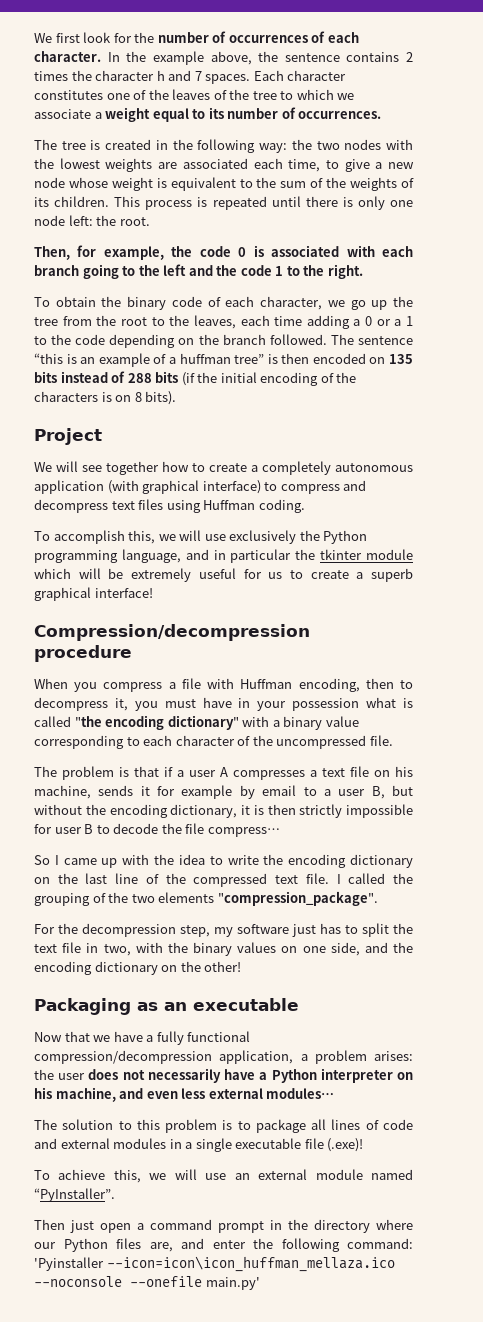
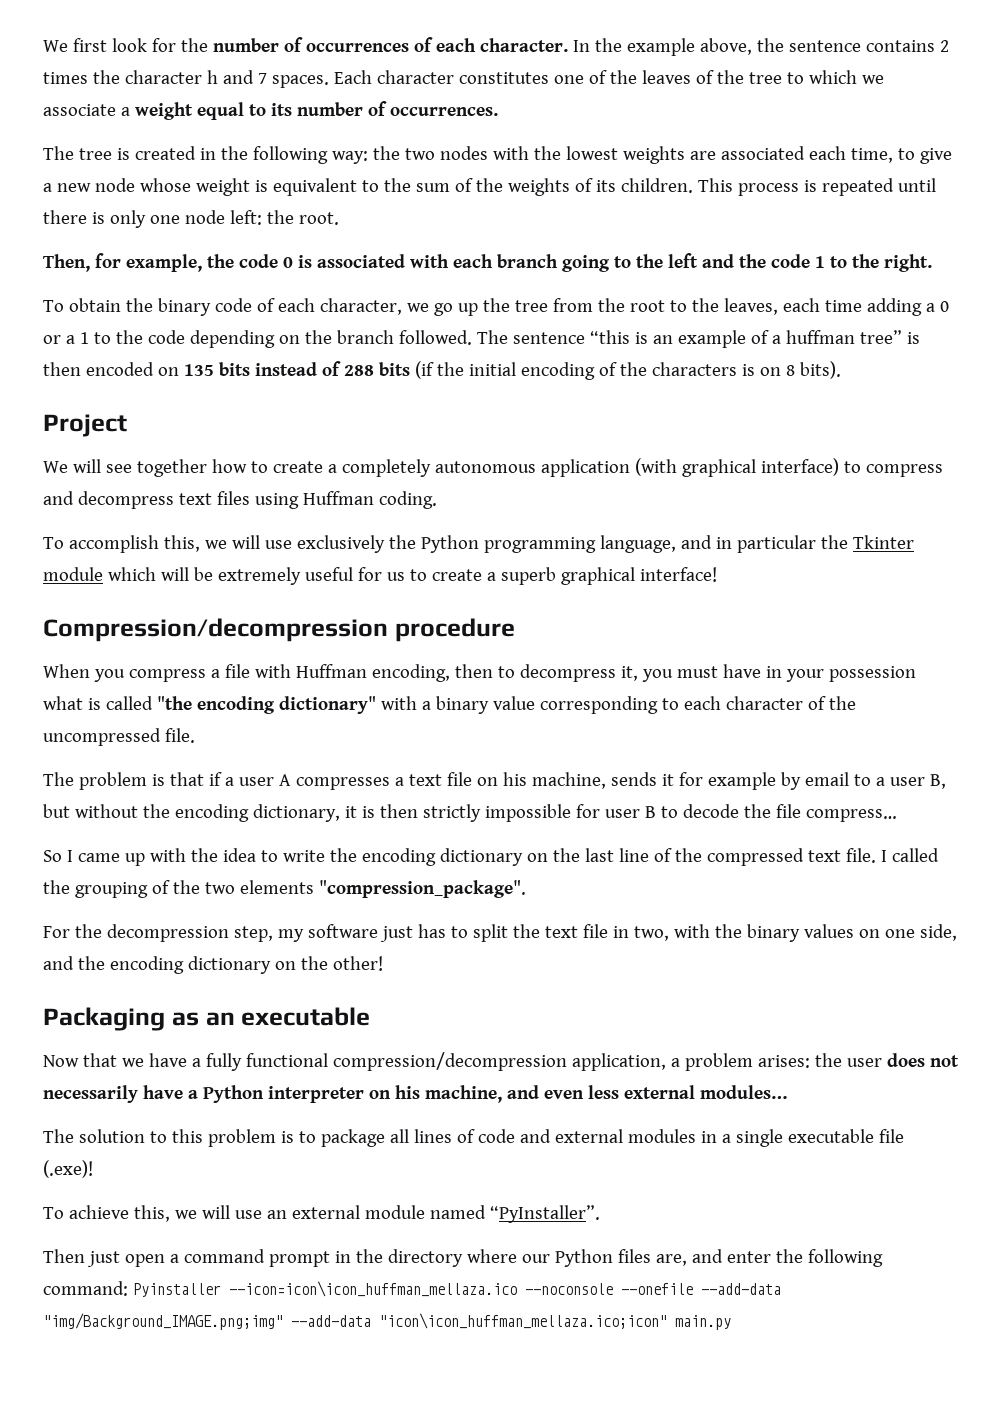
[320,549,363,560] tkinter -> [852,535,914,549] Tkinter
[34,1257,104,1271] 'Pyinstaller -> [132,1283,221,1297] Pyinstaller
[205,1277,260,1290] main.py' -> [700,1283,781,1295] [43,1313,731,1330] --add-data "img/Background_IMAGE.png;img" --add-data "icon\icon_huffman_mellaza.ico;icon" main.py

